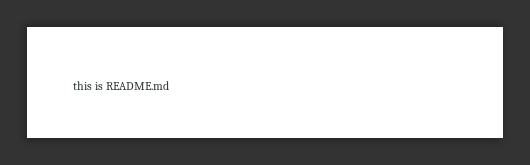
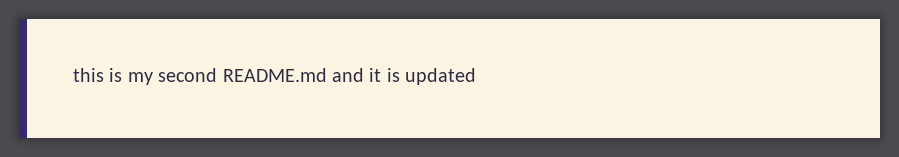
[106,81,170,90] README.md -> [127,68,477,85] my second README.md and it is updated

